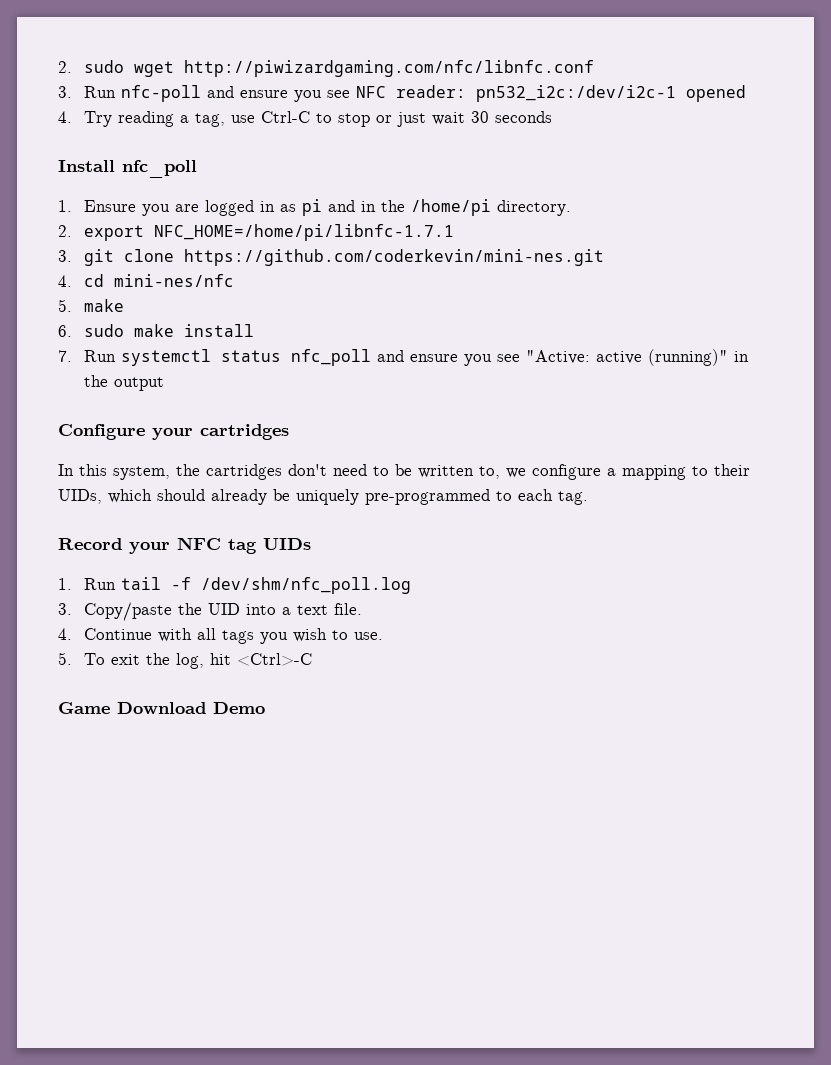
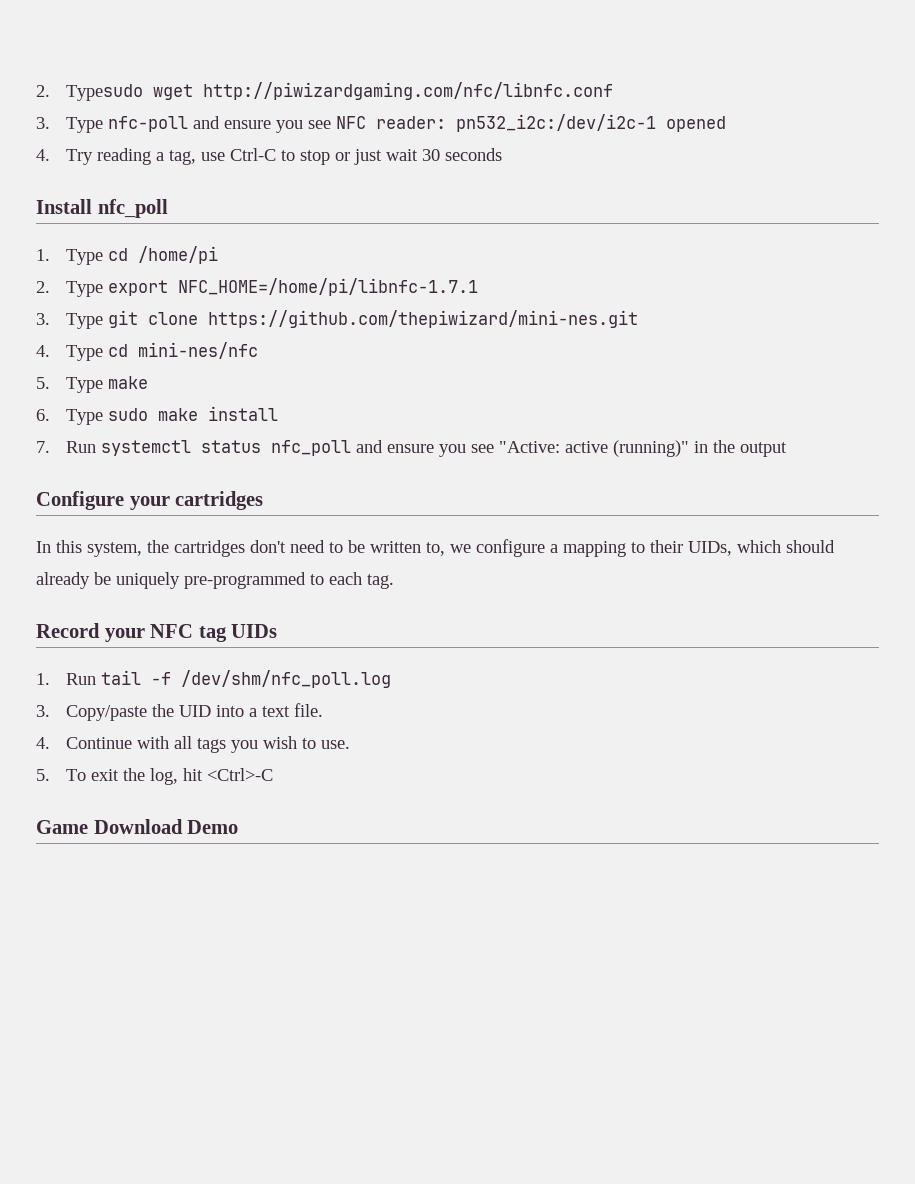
[58,60,125,73] 2. sudo -> [36,84,143,101] 2. Typesudo
[84,86,117,98] Run -> [65,117,103,133] Type
[84,199,406,216] Ensure you are logged in as pi and in the -> [65,248,128,265] Type cd
[497,200,572,216] [58,225,72,237] directory. // 2. -> [36,281,103,297] // 2. Type
(72, 256) none -> [65,313,103,329] Type
[184,249,605,266] [58,275,72,287] https://github.com/coderkevin/mini-nes.git // 4. -> [207,310,638,328] [36,345,103,361] https://github.com/thepiwizard/mini-nes.git // 4. Type
(72, 305) none -> [65,377,103,393] Type
(72, 331) none -> [65,409,103,425] Type

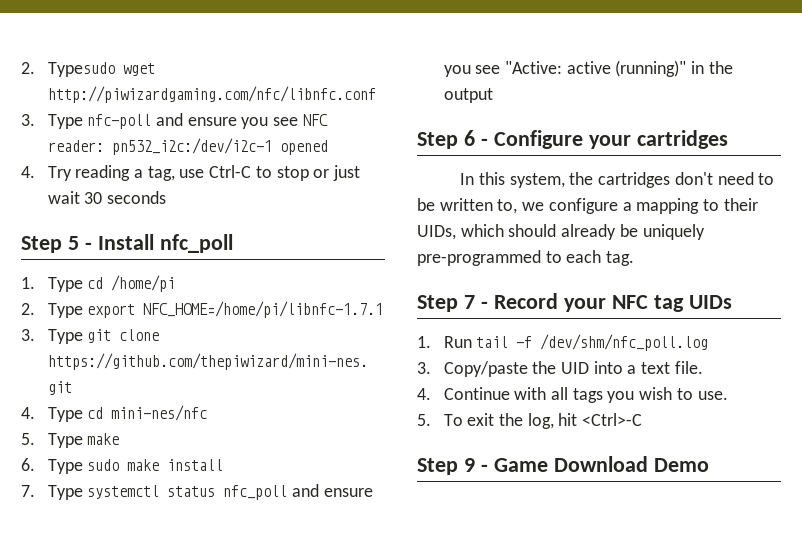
(502, 154) none -> [21,236,92,253] Step 5 -
[65,441,96,453] Run -> [47,485,83,500] Type
(787, 449) none -> [417,130,488,149] Step 6 -
(394, 581) none -> [417,295,488,312] Step 7 -
(273, 774) none -> [417,458,488,475] Step 9 -

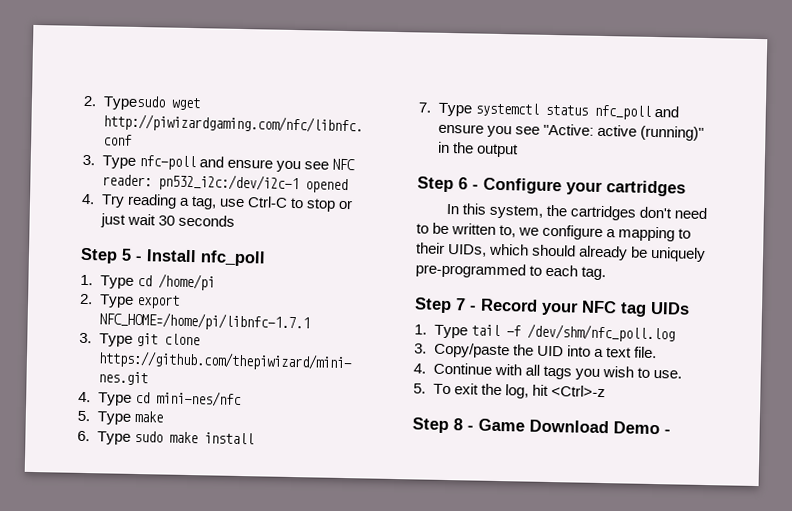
[443,336,472,348] Run -> [433,324,468,339] Type
[582,413,643,426] [417,458,475,475] <Ctrl>-C // Step 9 -> [550,385,606,398] [412,417,463,434] <Ctrl>-z // Step 8
(709, 465) none -> [664,429,671,435] -

